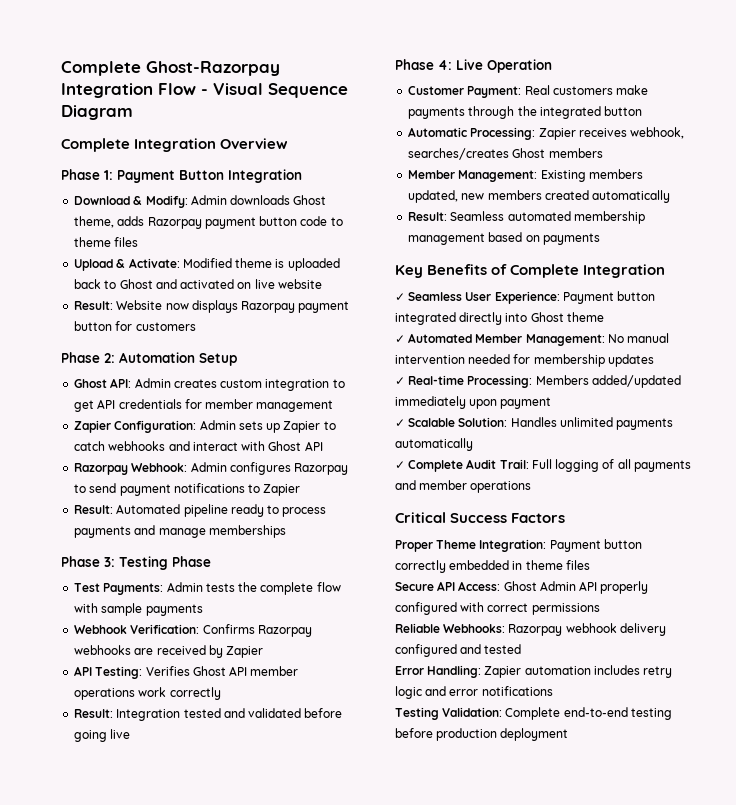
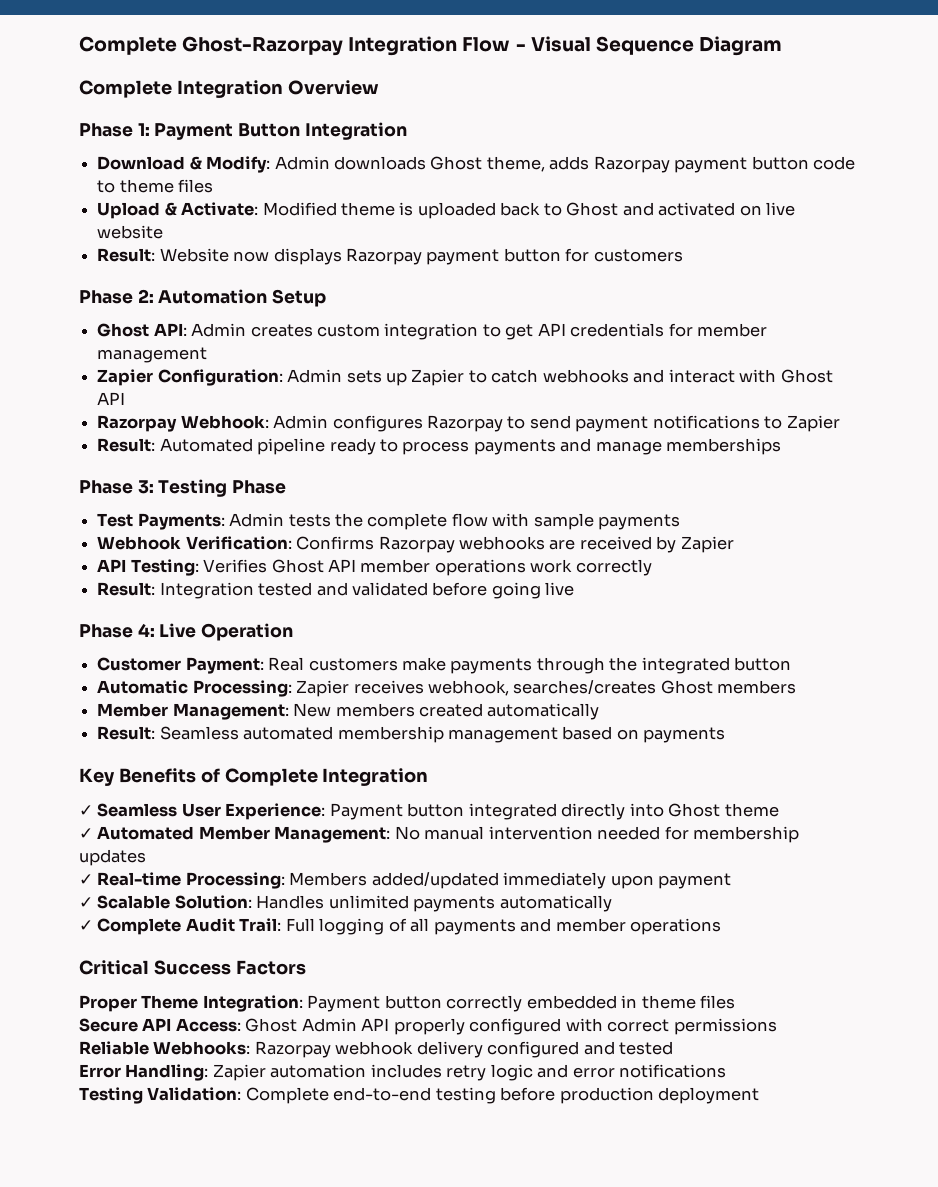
[540,169,643,182] [408,190,485,203] Existing members updated, new -> [293,703,332,717] New

